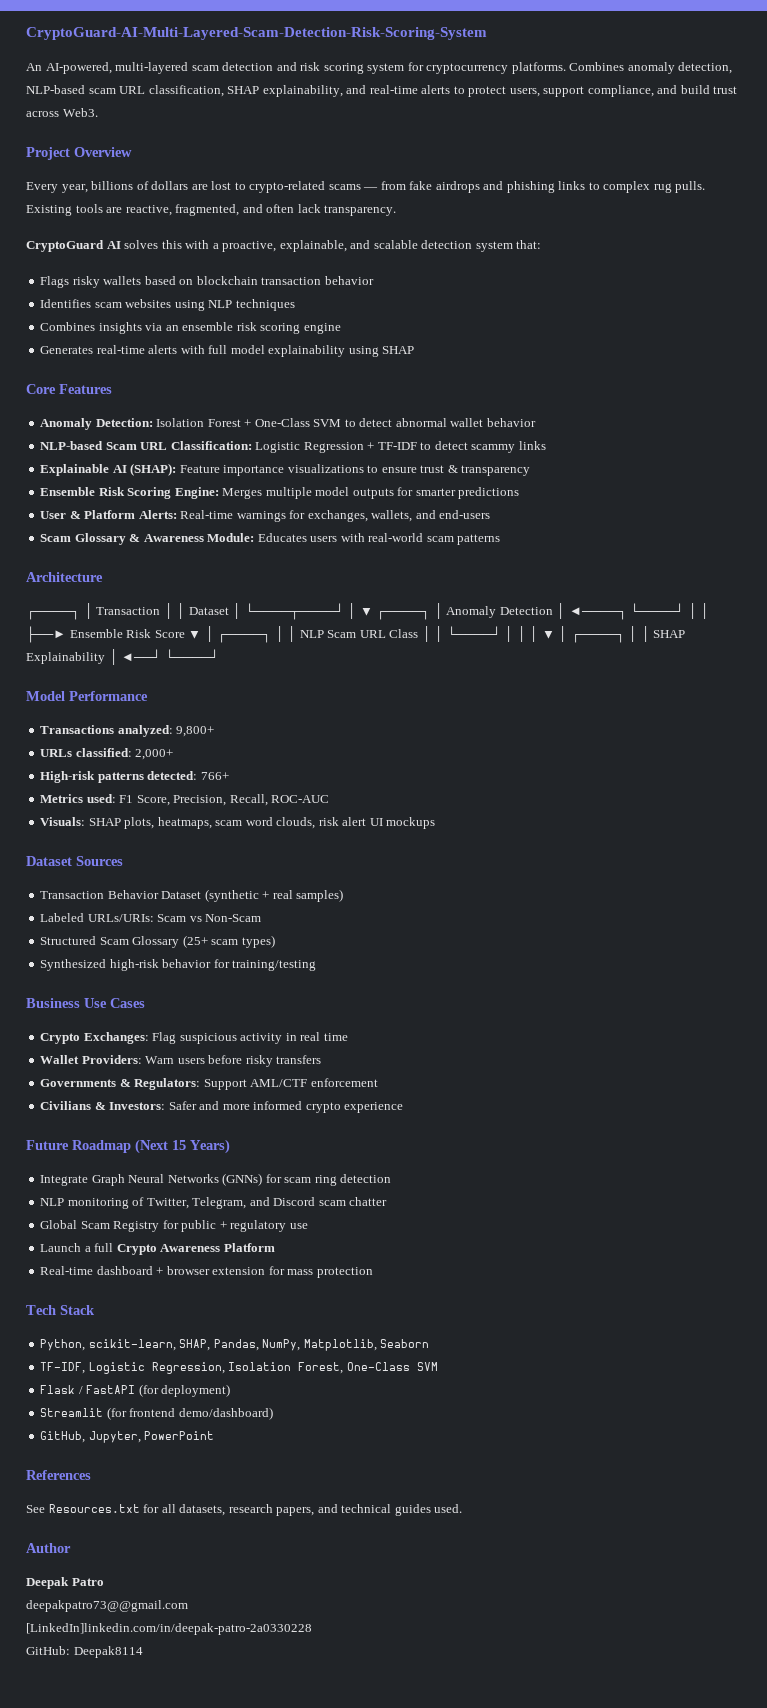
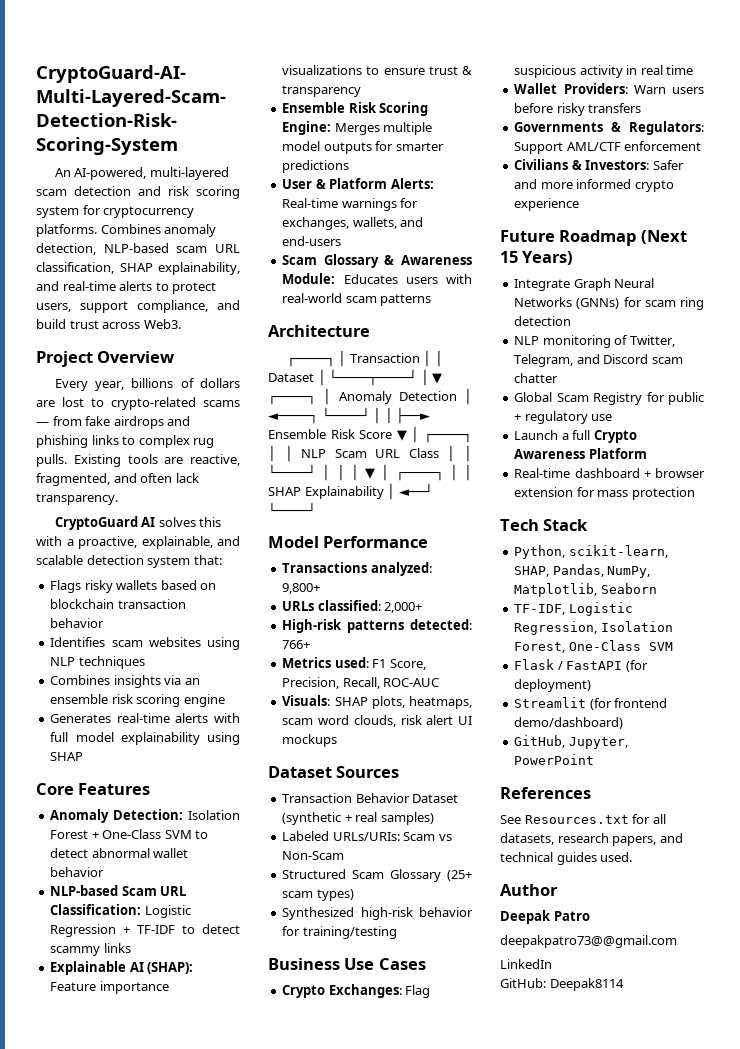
[26,1623,312,1635] [LinkedIn]linkedin.com/in/deepak-patro-2a0330228 -> [500,959,552,969] LinkedIn

